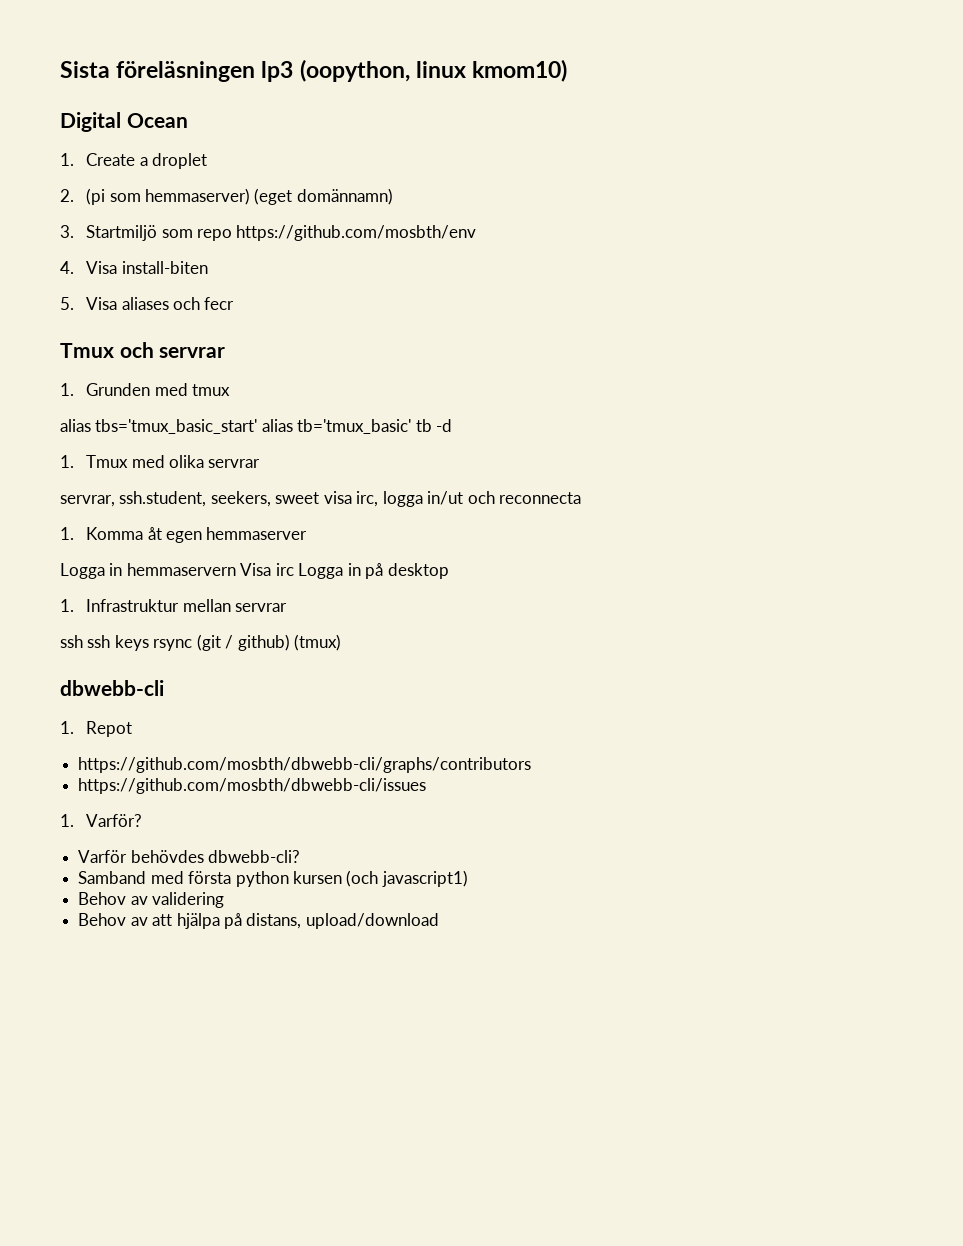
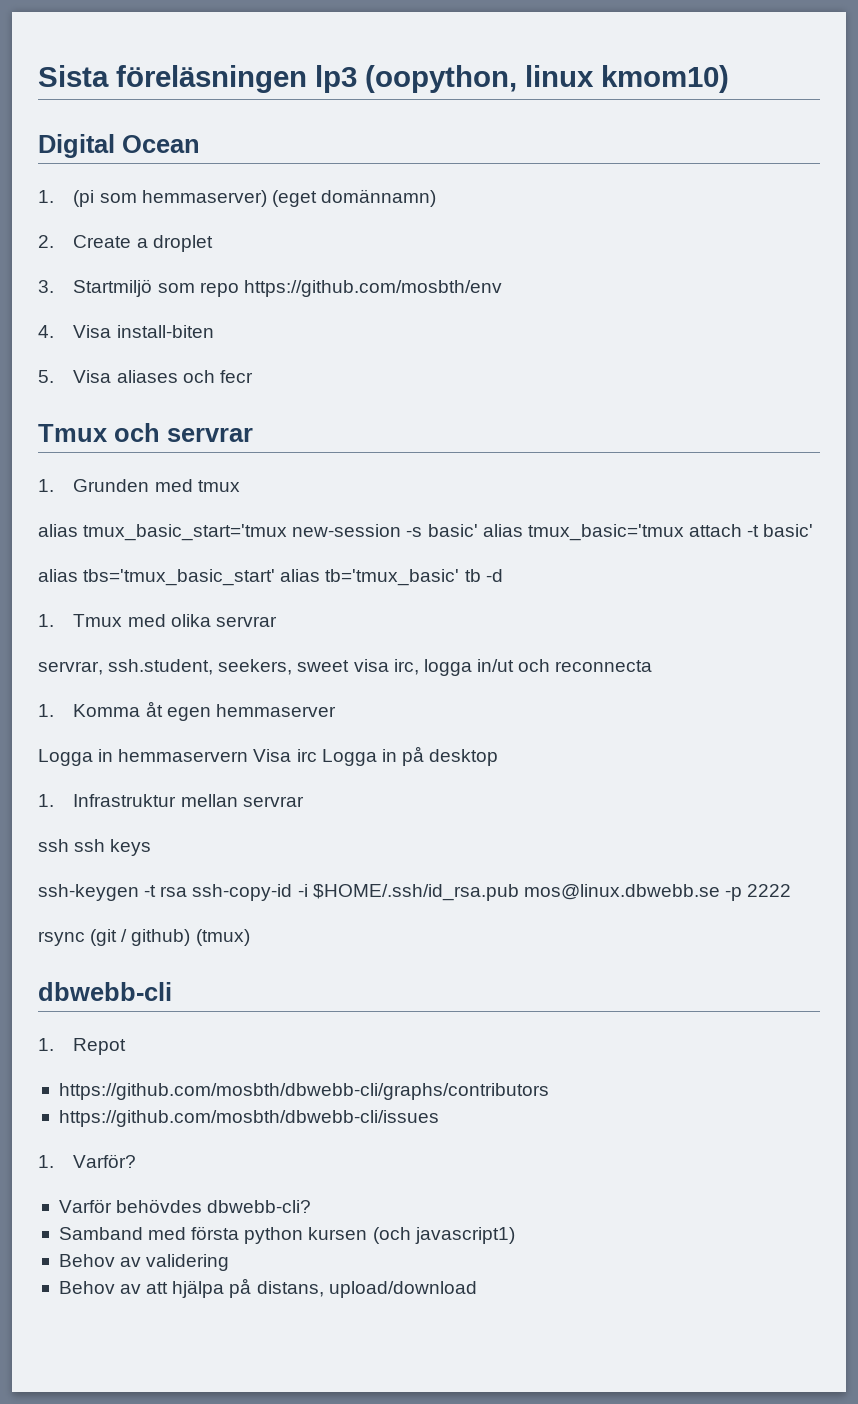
[86,153,207,169] [60,189,74,202] Create a droplet // 2. -> (54, 196) none
(393, 196) none -> [38,235,213,252] // 2. Create a droplet
(230, 390) none -> [38,524,814,541] // alias tmux_basic_start='tmux new-session -s basic' alias tmux_basic='tmux attach -t basic'
(149, 643) none -> [38,884,792,901] // ssh-keygen -t rsa ssh-copy-id -i $HOME/.ssh/id_rsa.pub mos@linux.dbwebb.se -p 2222 //

